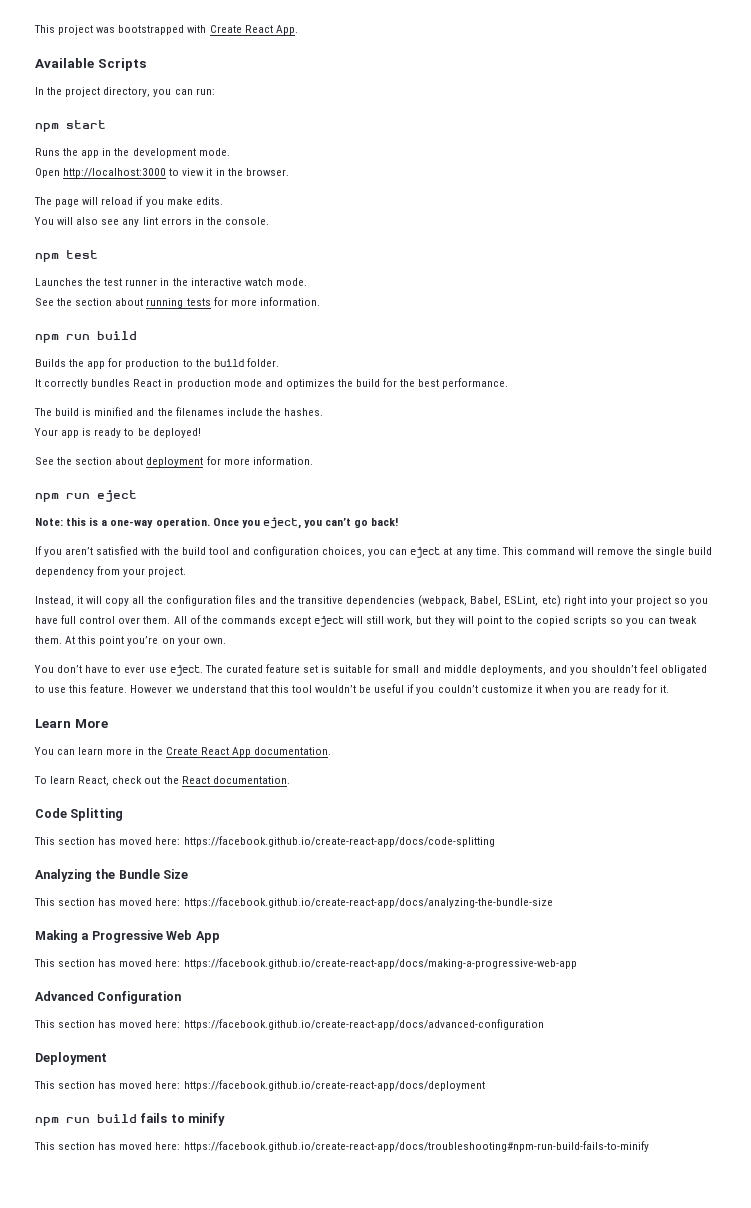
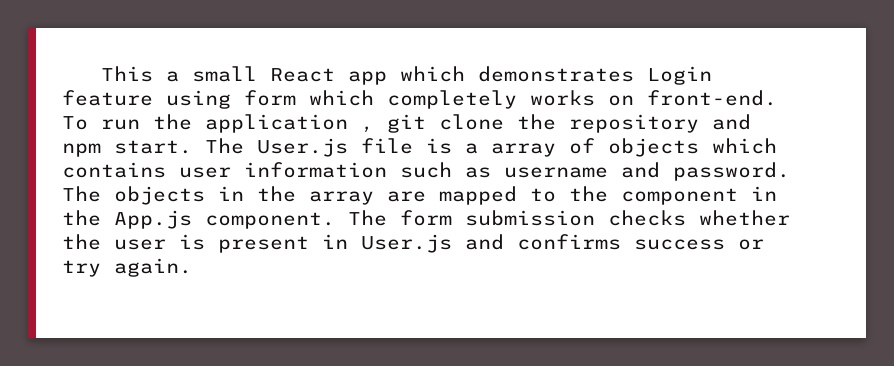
[34,25,298,35] [35,58,146,71] [35,87,215,97] [35,120,106,132] [35,148,230,158] [35,168,289,178] [34,196,223,207] [34,217,269,227] [35,250,98,262] [35,278,307,286] [35,297,320,308] [35,331,137,343] [35,358,279,369] [35,378,509,389] [34,407,323,416] [34,428,201,438] [35,456,313,467] [35,490,137,502] [35,517,399,529] [35,546,713,558] [35,566,187,577] [35,595,709,607] [35,615,697,627] [35,636,226,646] [34,664,708,676] [35,684,670,695] [35,719,108,728] [34,747,331,757] [34,776,290,786] [35,808,124,821] [34,836,495,847] [35,869,189,882] [34,897,553,908] [35,930,220,943] [34,958,577,969] [35,991,182,1004] [34,1019,544,1030] [35,1052,107,1065] [34,1080,485,1091] [35,1113,226,1126] [34,1141,649,1152] This project was bootstrapped with Create React App. // Available Scripts // In the project directory, you can run: // npm start // Runs the app in the development mode. // Open http://localhost:3000 to view it in the browser. // The page will reload if you make edits. // You will also see any lint errors in the console. // npm test // Launches the test runner in the interactive watch mode. // See the section about running tests for more information. // npm run build // Builds the app for production to the build folder. // It correctly bundles React in production mode and optimizes the build for the best performance. // The build is minified and the filenames include the hashes. // Your app is ready to be deployed! // See the section about deployment for more information. // npm run eject // Note: this is a one-way operation. Once you eject, you can’t go back! // If you aren’t satisfied with the build tool and configuration choices, you can eject at any time. This command will remove the single build dependency from your project. // Instead, it will copy all the configuration files and the transitive dependencies (webpack, Babel, ESLint, etc) right into your project so you have full control over them. All of the commands except eject will still work, but they will point to the copied scripts so you can tweak them. At this point you’re on your own. // You don’t have to ever use eject. The curated feature set is suitable for small and middle deployments, and you shouldn’t feel obligated to use this feature. However we understand that this tool wouldn’t be useful if you couldn’t customize it when you are ready for it. // Learn More // You can learn more in the Create React App documentation. // To learn React, check out the React documentation. // Code Splitting // This section has moved here: https://facebook.github.io/create-react-app/docs/code-splitting // Analyzing the Bundle Size // This section has moved here: https://facebook.github.io/create-react-app/docs/analyzing-the-bundle-size // Making a Progressive Web App // This section has moved here: https://facebook.github.io/create-react-app/docs/making-a-progressive-web-app // Advanced Configuration // This section has moved here: https://facebook.github.io/create-react-app/docs/advanced-configuration // Deployment // This section has moved here: https://facebook.github.io/create-react-app/docs/deployment // npm run build fails to minify // This section has moved here: https://facebook.github.io/create-react-app/docs/troubleshooting#npm-run-build-fails-to-minify -> [101,66,713,85] [62,90,777,109] [62,114,751,133] [62,138,777,157] [62,162,790,181] [62,186,777,205] [62,210,790,229] [62,234,764,253] [62,258,192,277] This a small React app which demonstrates Login feature using form which completely works on front-end. To run the application , git clone the repository and npm start. The User.js file is a array of objects which contains user information such as username and password. The objects in the array are mapped to the component in the App.js component. The form submission checks whether the user is present in User.js and confirms success or try again.

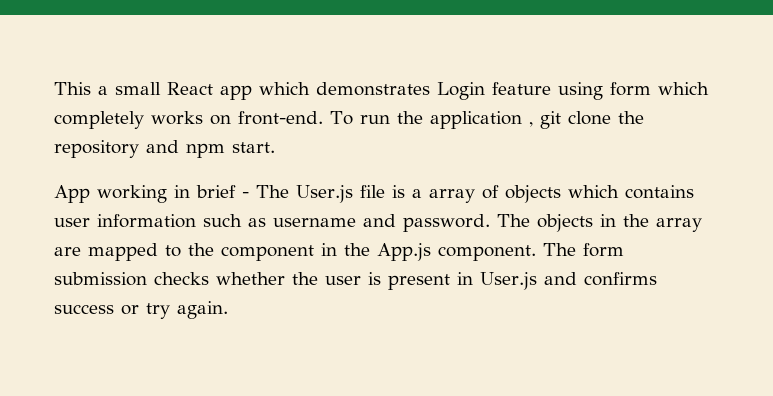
(192, 147) none -> [54,185,249,203] // App working in brief -

